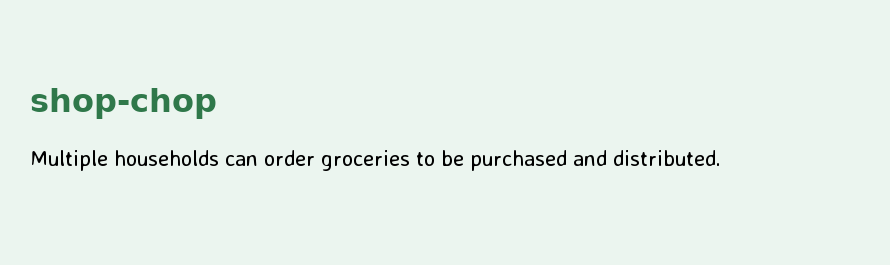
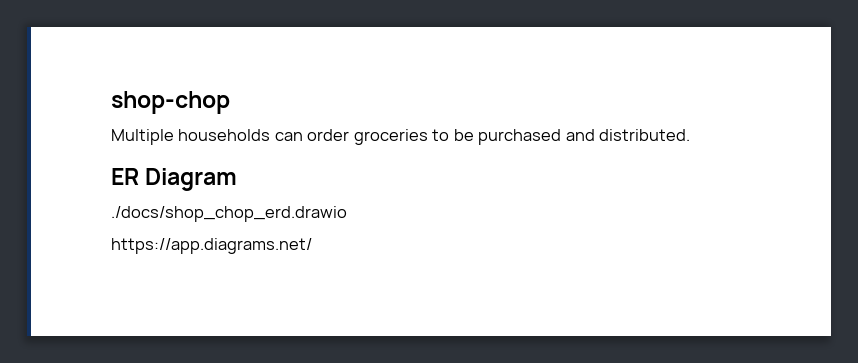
(721, 158) none -> [111,168,238,191] [111,206,347,222] [111,238,312,254] // ER Diagram // ./docs/shop_chop_erd.drawio // https://app.diagrams.net/

